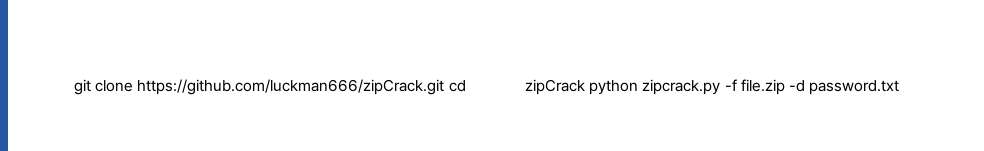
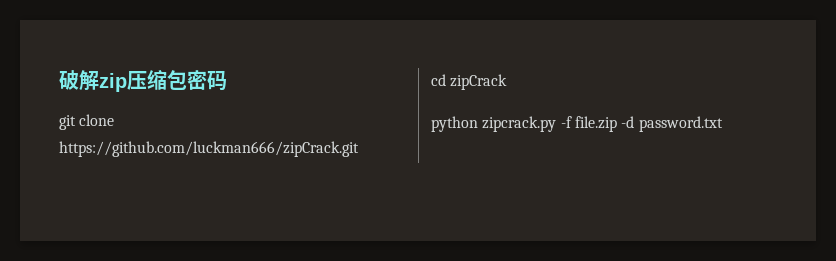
(74, 87) none -> [59,69,227,92] 破解zip压缩包密码 //
(445, 87) none -> (359, 149) //
(585, 87) none -> (508, 82) //

